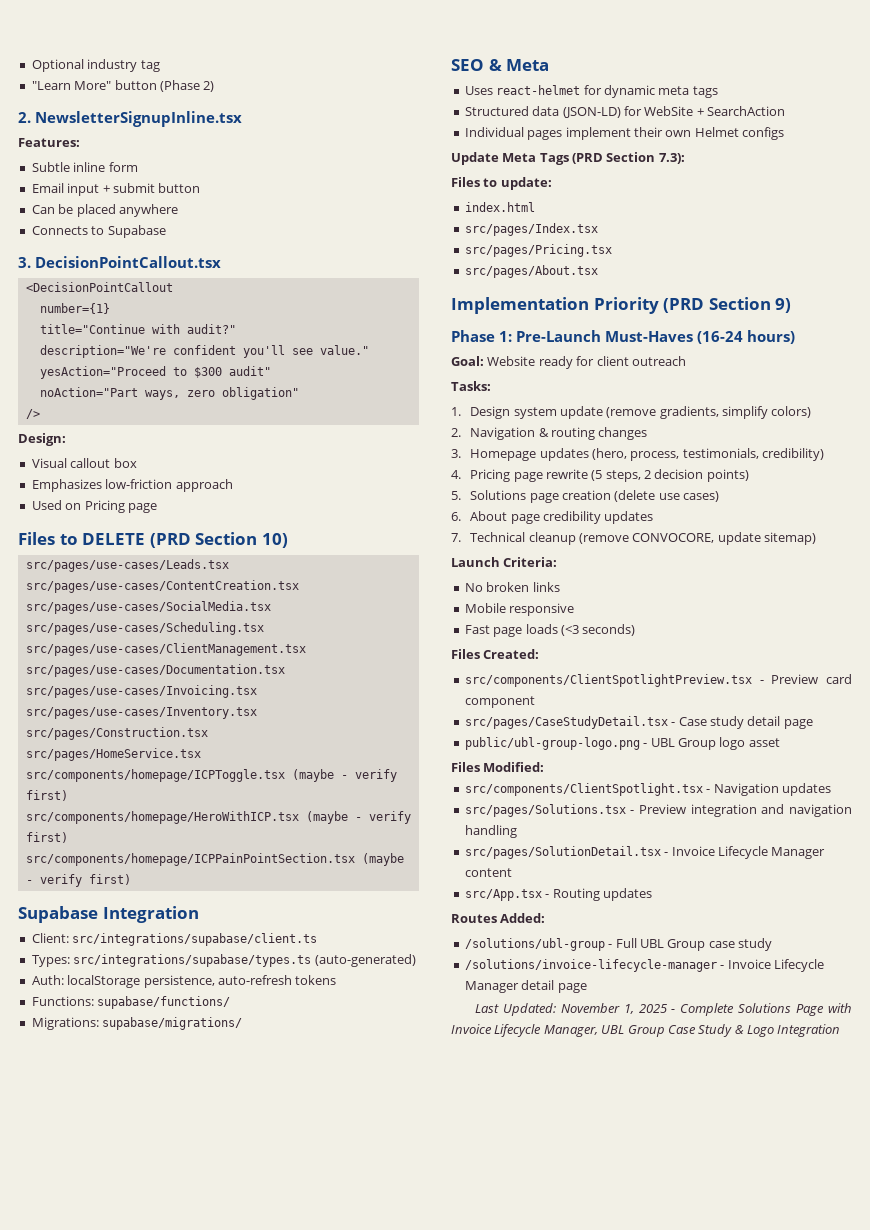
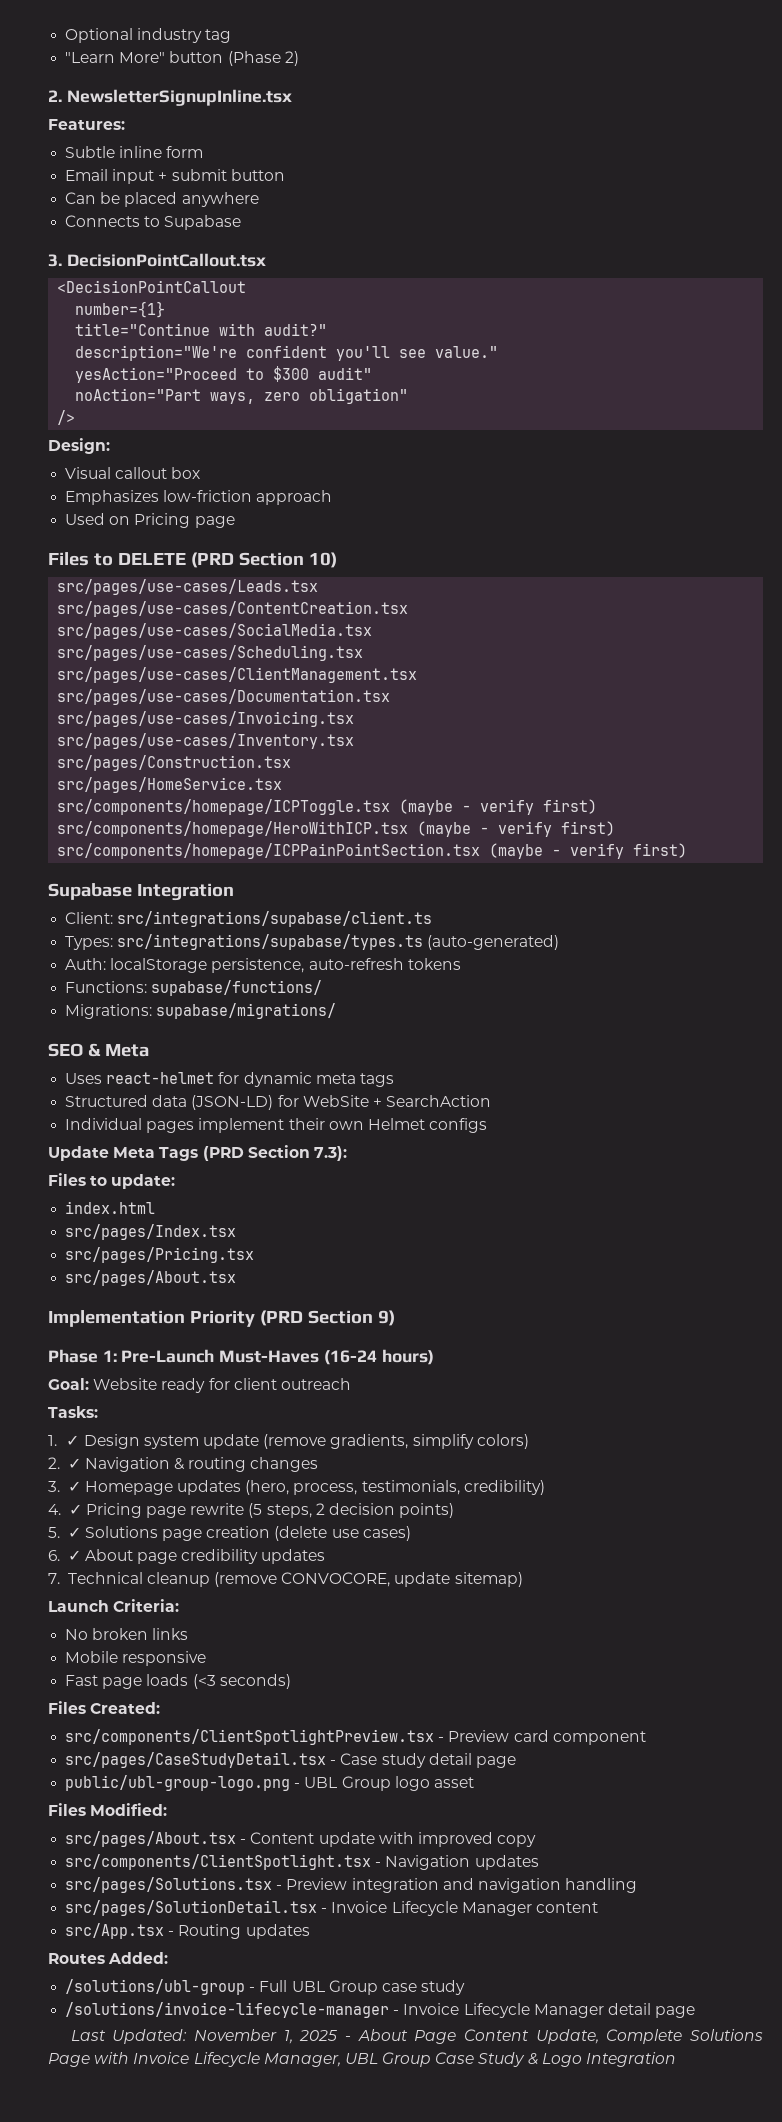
(461, 411) none -> [66,1435,80,1446] ✓
(461, 432) none -> [67,1458,81,1469] ✓
(461, 453) none -> [67,1481,81,1492] ✓
(461, 474) none -> [68,1504,82,1515] ✓
(461, 495) none -> [67,1527,81,1538] ✓
(461, 516) none -> [67,1550,81,1561] ✓
(545, 767) none -> [65,1831,537,1847] // src/pages/About.tsx - Content update with improved copy
(676, 1011) none -> [357,2029,599,2044] About Page Content Update,

